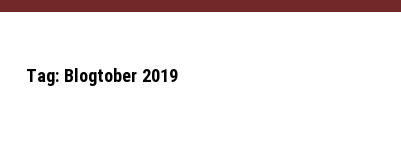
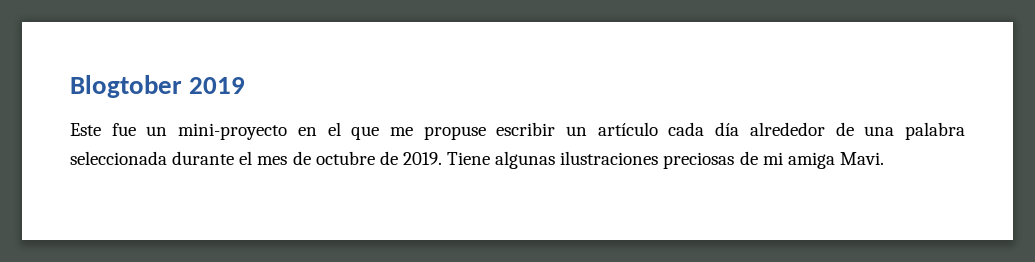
[26,69,59,86] Tag: -> (70, 86) none
(178, 75) none -> [70,122,966,140] [70,151,884,169] // Este fue un mini-proyecto en el que me propuse escribir un artículo cada día alrededor de una palabra seleccionada durante el mes de octubre de 2019. Tiene algunas ilustraciones preciosas de mi amiga Mavi.

